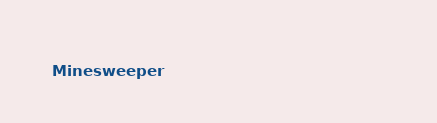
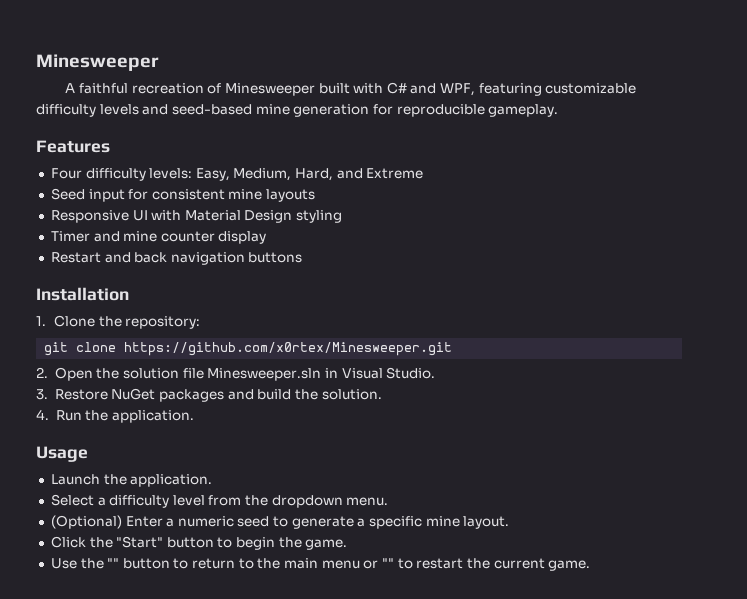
[52,65,165,79] Minesweeper -> [36,54,159,71] [65,82,637,96] [36,104,559,117] [36,140,110,153] [50,168,424,181] [50,188,316,202] [50,210,343,223] [50,231,267,244] [50,252,303,265] [36,287,129,301] [36,315,201,329] [44,342,453,356] [36,367,436,381] [36,388,382,402] [36,409,195,423] [36,446,88,462] [50,474,213,487] [50,494,389,508] [50,515,510,529] [50,536,348,550] [50,558,591,571] Minesweeper // A faithful recreation of Minesweeper built with C# and WPF, featuring customizable difficulty levels and seed-based mine generation for reproducible gameplay. // Features // Four difficulty levels: Easy, Medium, Hard, and Extreme // Seed input for consistent mine layouts // Responsive UI with Material Design styling // Timer and mine counter display // Restart and back navigation buttons // Installation // 1. Clone the repository: // git clone https://github.com/x0rtex/Minesweeper.git // 2. Open the solution file Minesweeper.sln in Visual Studio. // 3. Restore NuGet packages and build the solution. // 4. Run the application. // Usage // Launch the application. // Select a difficulty level from the dropdown menu. // (Optional) Enter a numeric seed to generate a specific mine layout. // Click the "Start" button to begin the game. // Use the "" button to return to the main menu or "" to restart the current game.

